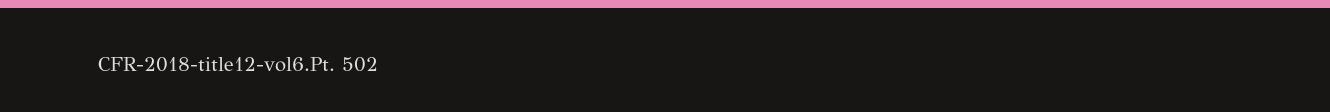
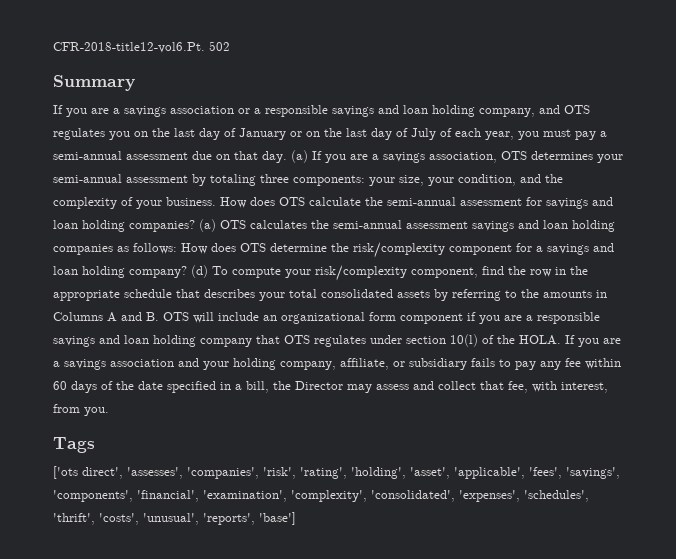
(378, 64) none -> [53,75,135,91] [53,105,590,117] [53,128,607,140] [53,150,623,163] [53,174,563,186] [53,197,613,209] [53,219,615,232] [53,242,614,258] [53,265,588,281] [53,289,607,301] [53,312,600,324] [53,334,621,347] [53,358,621,370] [53,381,608,393] [53,404,109,416] [53,437,95,453] [53,466,620,479] [53,490,589,502] [53,512,296,525] // Summary // If you are a savings association or a responsible savings and loan holding company, and OTS regulates you on the last day of January or on the last day of July of each year, you must pay a semi-annual assessment due on that day. (a) If you are a savings association, OTS determines your semi-annual assessment by totaling three components: your size, your condition, and the complexity of your business. How does OTS calculate the semi-annual assessment for savings and loan holding companies? (a) OTS calculates the semi-annual assessment savings and loan holding companies as follows: How does OTS determine the risk/complexity component for a savings and loan holding company? (d) To compute your risk/complexity component, find the row in the appropriate schedule that describes your total consolidated assets by referring to the amounts in Columns A and B. OTS will include an organizational form component if you are a responsible savings and loan holding company that OTS regulates under section 10(l) of the HOLA. If you are a savings association and your holding company, affiliate, or subsidiary fails to pay any fee within 60 days of the date specified in a bill, the Director may assess and collect that fee, with interest, from you. // Tags // ['ots direct', 'assesses', 'companies', 'risk', 'rating', 'holding', 'asset', 'applicable', 'fees', 'savings', 'components', 'financial', 'examination', 'complexity', 'consolidated', 'expenses', 'schedules', 'thrift', 'costs', 'unusual', 'reports', 'base']

